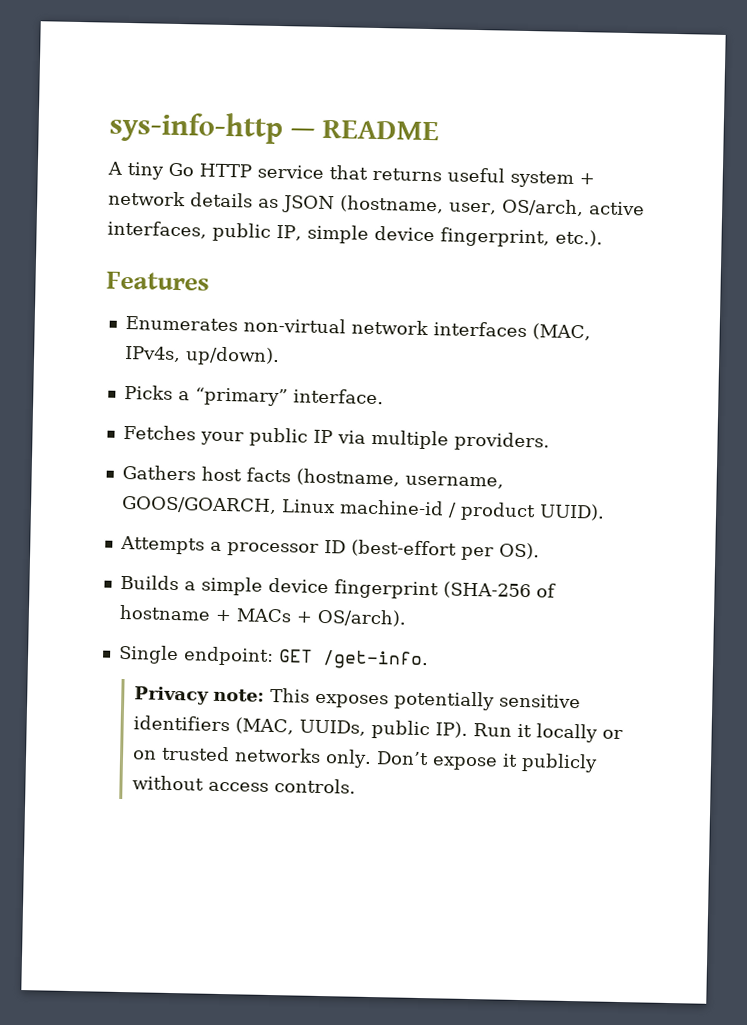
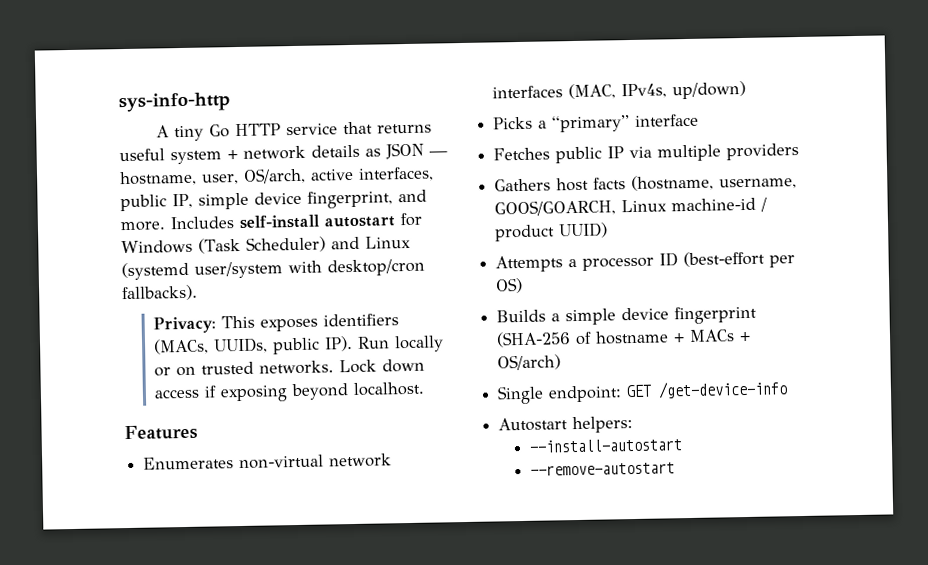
[290,119,440,141] — README -> (230, 102) none
[340,195,444,214] (hostname, -> [429,151,448,156] [119,170,197,187] — hostname,
[554,229,603,247] etc.). -> [397,189,427,203] [120,212,422,232] [121,235,411,255] [121,258,425,281] [122,284,198,302] [153,313,400,334] [153,335,445,355] [154,358,426,377] [154,381,425,403] and more. Includes self-install autostart for Windows (Task Scheduler) and Linux (systemd user/system with desktop/cron fallbacks). // Privacy: This exposes identifiers (MACs, UUIDs, public IP). Run locally or on trusted networks. Lock down access if exposing beyond localhost.
[184,346,280,367] up/down). -> [672,80,747,100] up/down)
[292,388,384,405] interface. -> [635,113,700,127] interface
[199,431,244,446] your -> (551, 154) none
[453,431,550,452] providers. -> [726,143,800,161] providers
[538,503,605,521] UUID). -> [558,222,609,239] UUID)
[498,542,540,560] OS). -> [495,277,524,294] OS)
[316,608,407,627] OS/arch). -> [497,354,562,371] OS/arch)
[321,649,429,671] [133,686,581,711] [132,715,623,743] [132,745,598,773] [131,775,356,794] /get-info. // Privacy note: This exposes potentially sensitive identifiers (MAC, UUIDs, public IP). Run it locally or on trusted networks only. Don’t expose it publicly without access controls. -> [658,380,789,399] [498,416,634,434] [529,438,684,453] [530,462,676,476] /get-device-info // Autostart helpers: // --install-autostart // --remove-autostart

